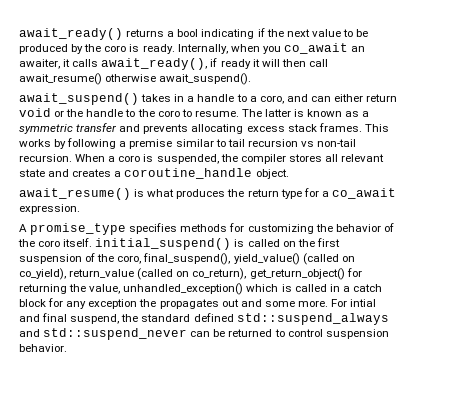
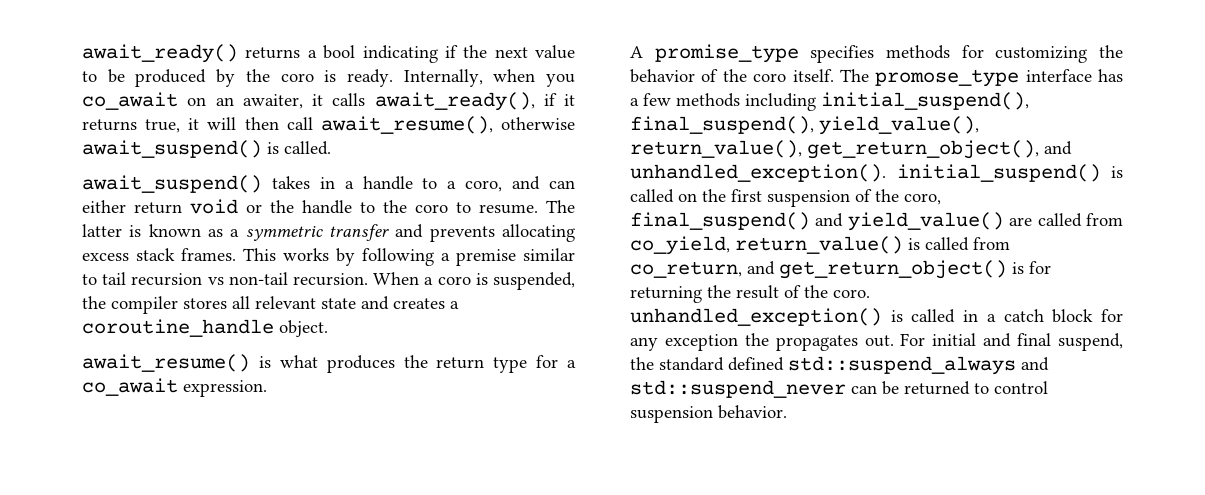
(348, 48) none -> [187,97,207,106] on
[220,59,251,69] ready -> [564,94,575,106] [82,119,181,133] it returns true,
[19,73,252,85] await_resume() otherwise await_suspend(). -> [320,116,575,134] [82,140,331,158] await_resume(), otherwise await_suspend() is called.
(93, 242) none -> [839,69,1123,87] [630,92,1029,111] [630,116,979,135] [630,140,1072,159] [630,164,886,182] The promose_type interface has a few methods including initial_suspend(), final_suspend(), yield_value(), return_value(), get_return_object(), and unhandled_exception().
[143,253,355,265] [19,268,362,280] [19,283,279,295] final_suspend(), yield_value() (called on co_yield), return_value (called on co_return), get_return_object() for returning the value, unhandled_exception() which -> [630,212,1123,231] [630,236,1010,255] [630,260,1051,279] [630,285,870,303] [630,308,882,326] final_suspend() and yield_value() are called from co_yield, return_value() is called from co_return, and get_return_object() is for returning the result of the coro. unhandled_exception()
[221,299,377,307] out and some more. For intial -> [864,333,977,347] out. For initial

